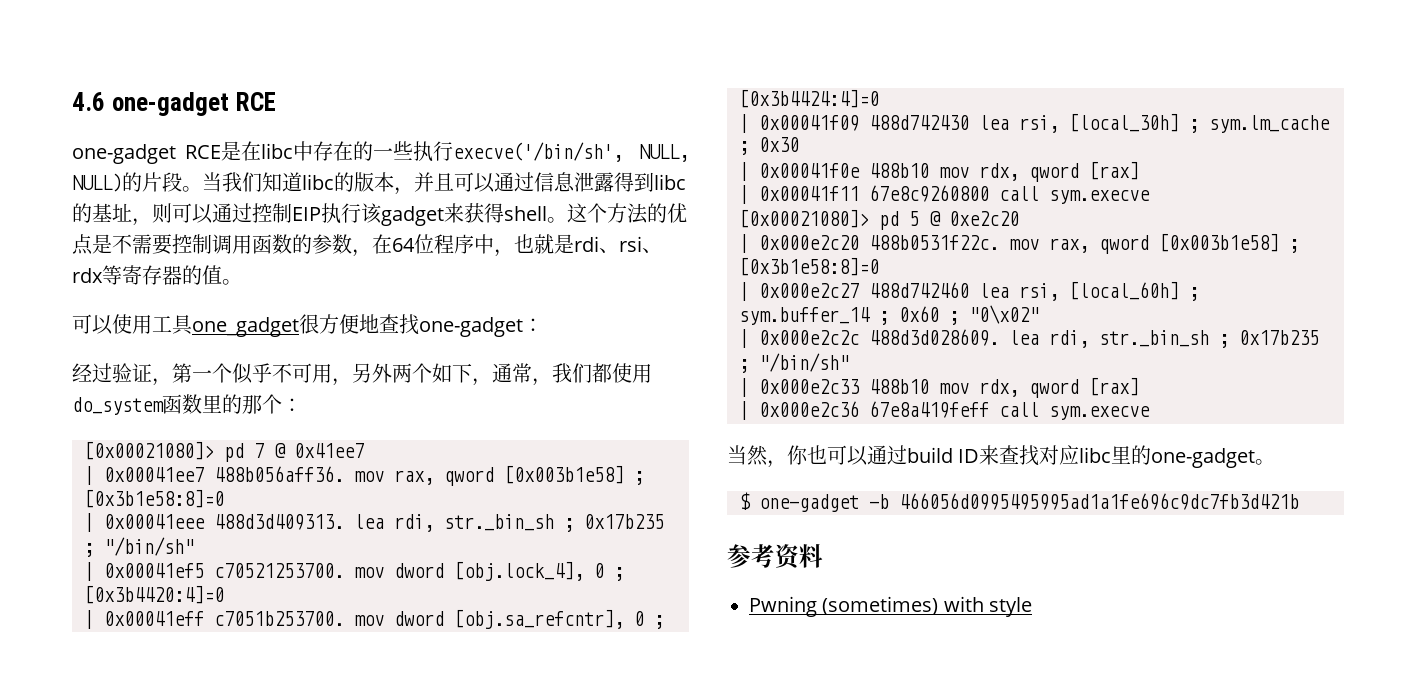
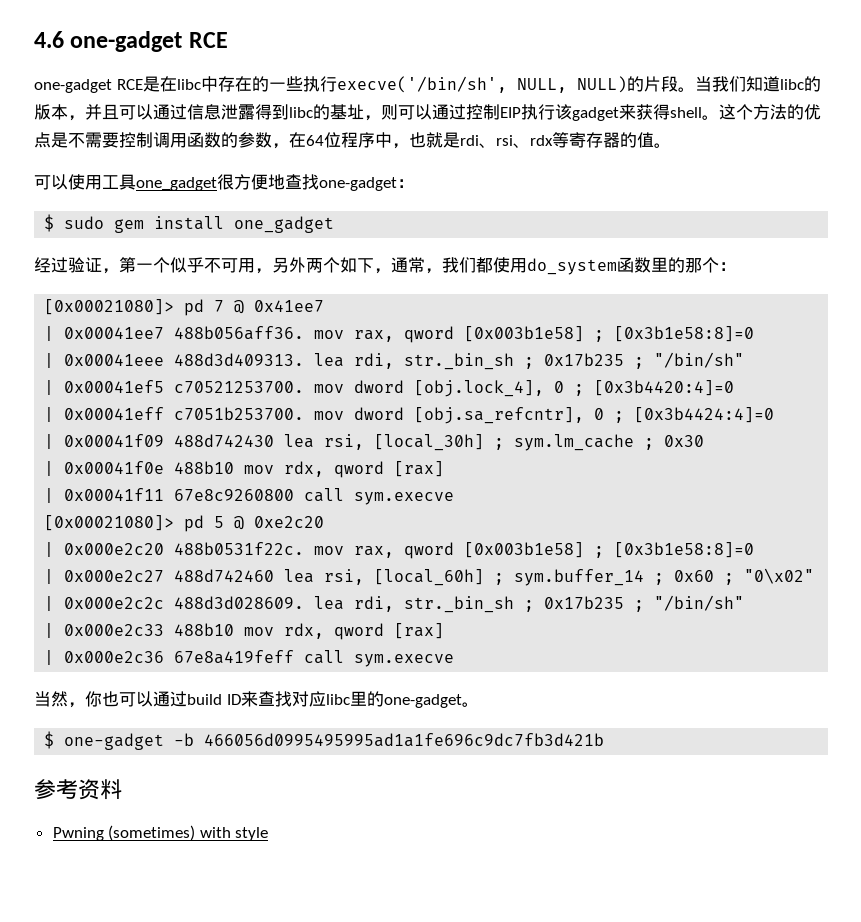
(543, 325) none -> [44,214,335,233] // $ sudo gem install one_gadget

